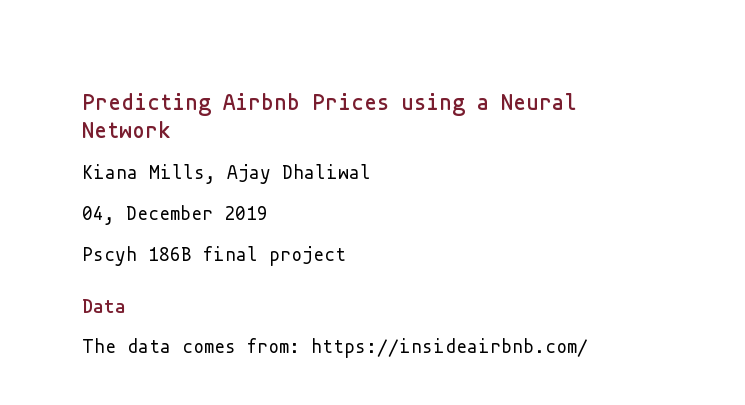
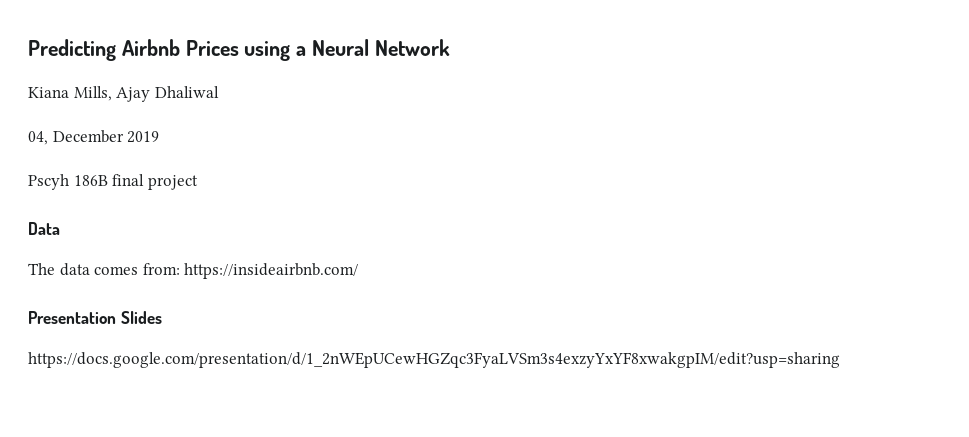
(588, 348) none -> [28,311,162,324] [28,352,840,368] // Presentation Slides // https://docs.google.com/presentation/d/1_2nWEpUCewHGZqc3FyaLVSm3s4exzyYxYF8xwakgpIM/edit?usp=sharing

